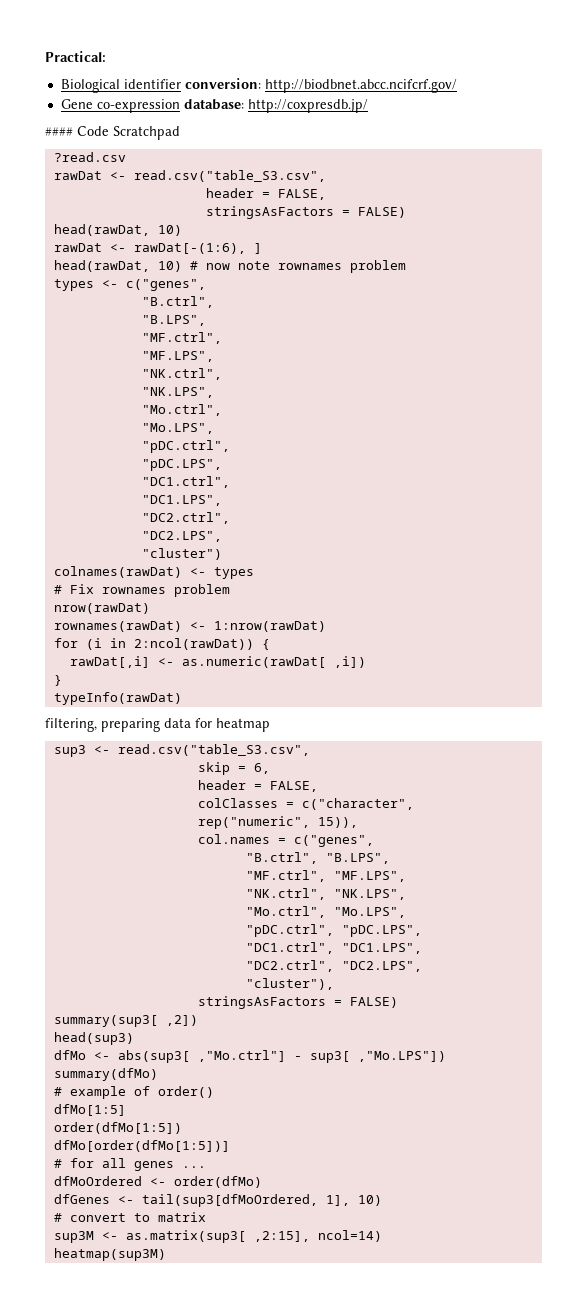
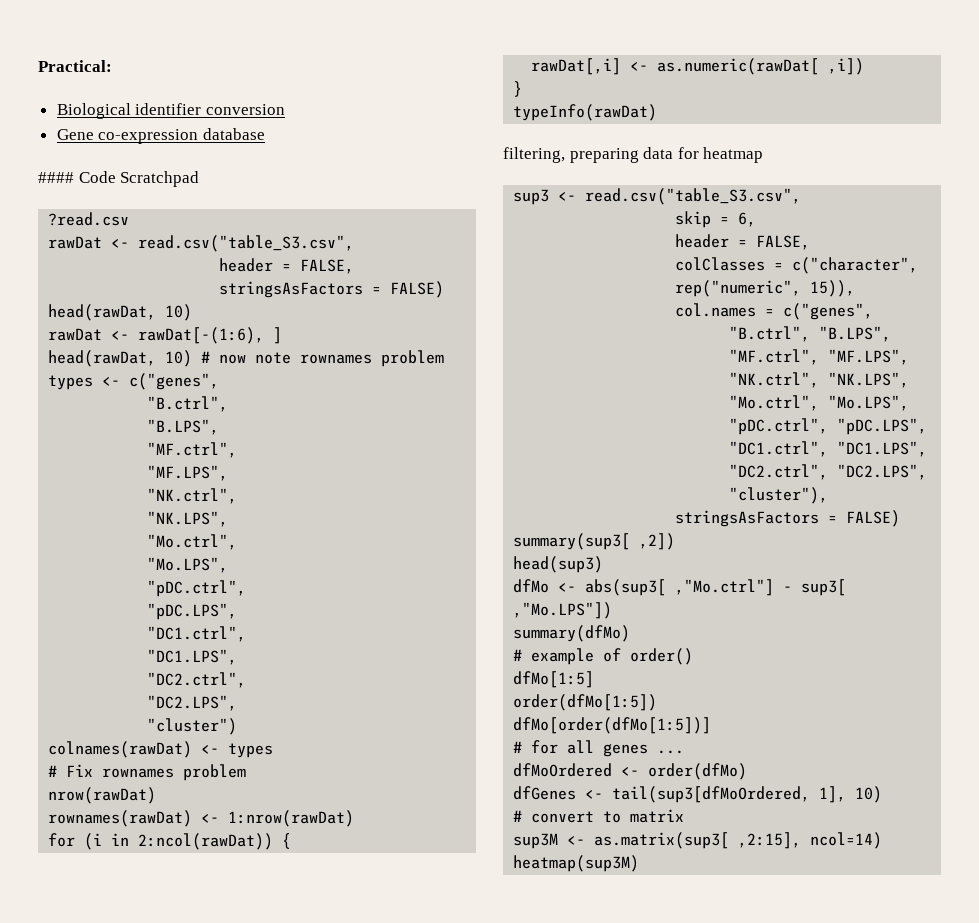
[184,78,457,93] conversion: http://biodbnet.abcc.ncifcrf.gov/ -> [205,104,285,115] conversion
[183,99,368,113] database: http://coxpresdb.jp/ -> [202,128,265,140] database

